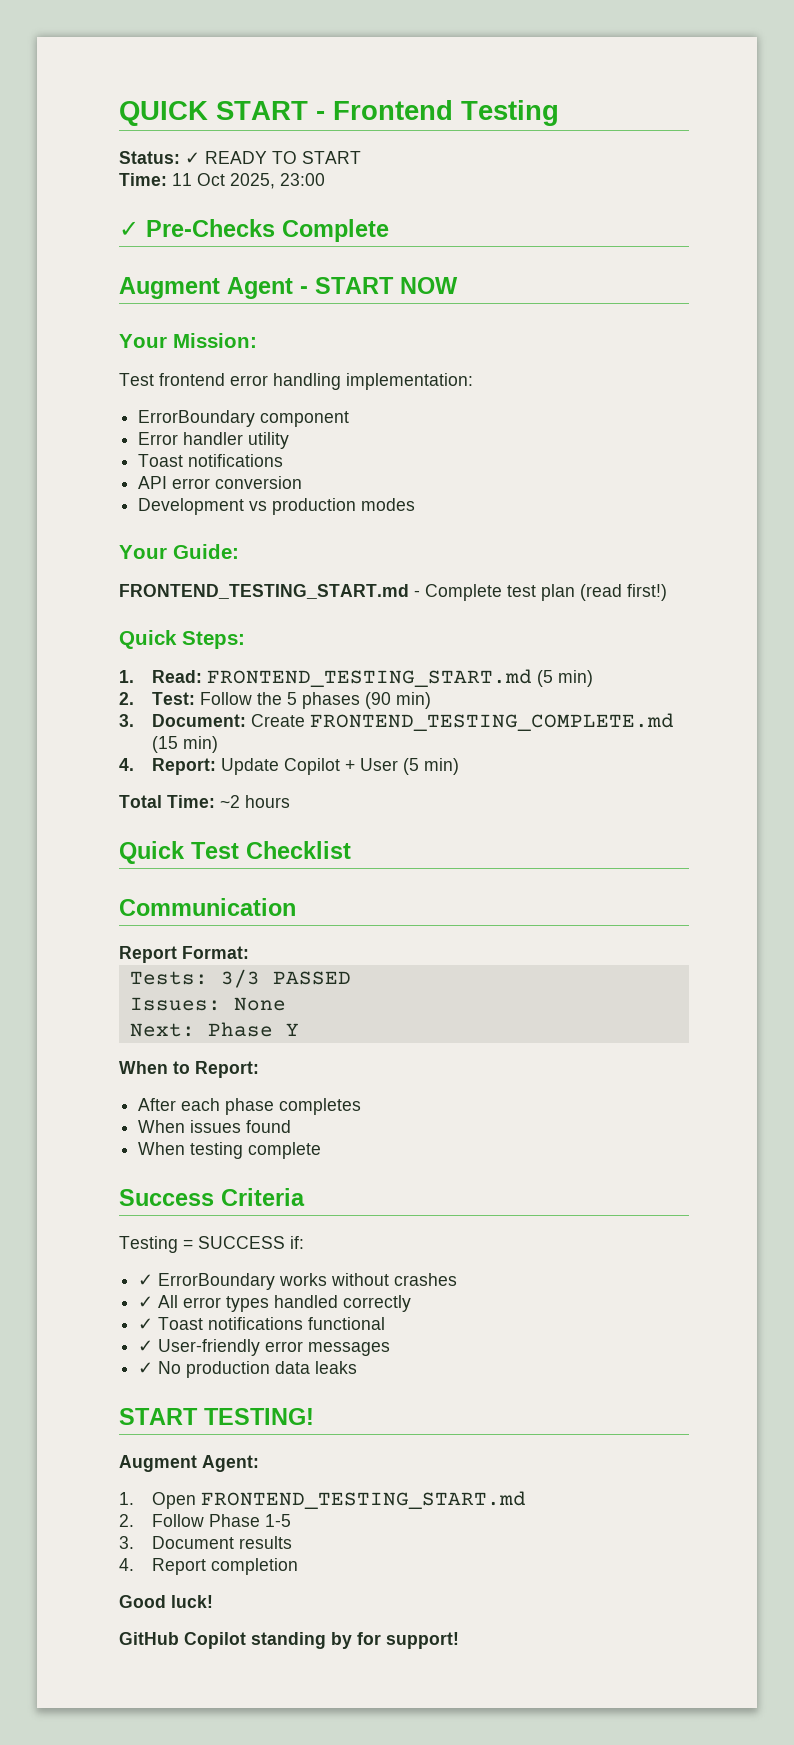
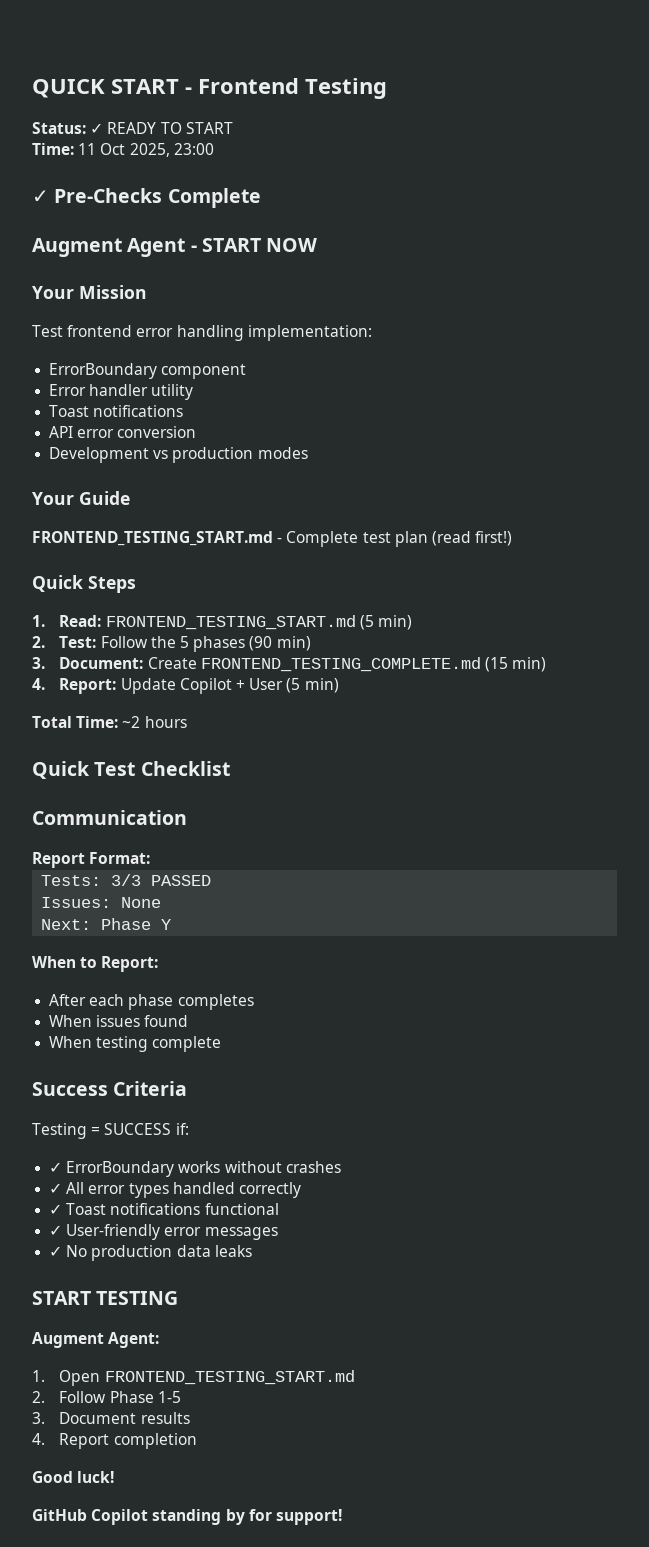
[173,333,257,348] Mission: -> [79,285,147,299] Mission
[173,544,239,559] Guide: -> [79,491,130,505] Guide
[182,631,245,649] Steps: -> [88,576,136,593] Steps
[204,1408,314,1425] TESTING! -> [96,1291,179,1305] TESTING

